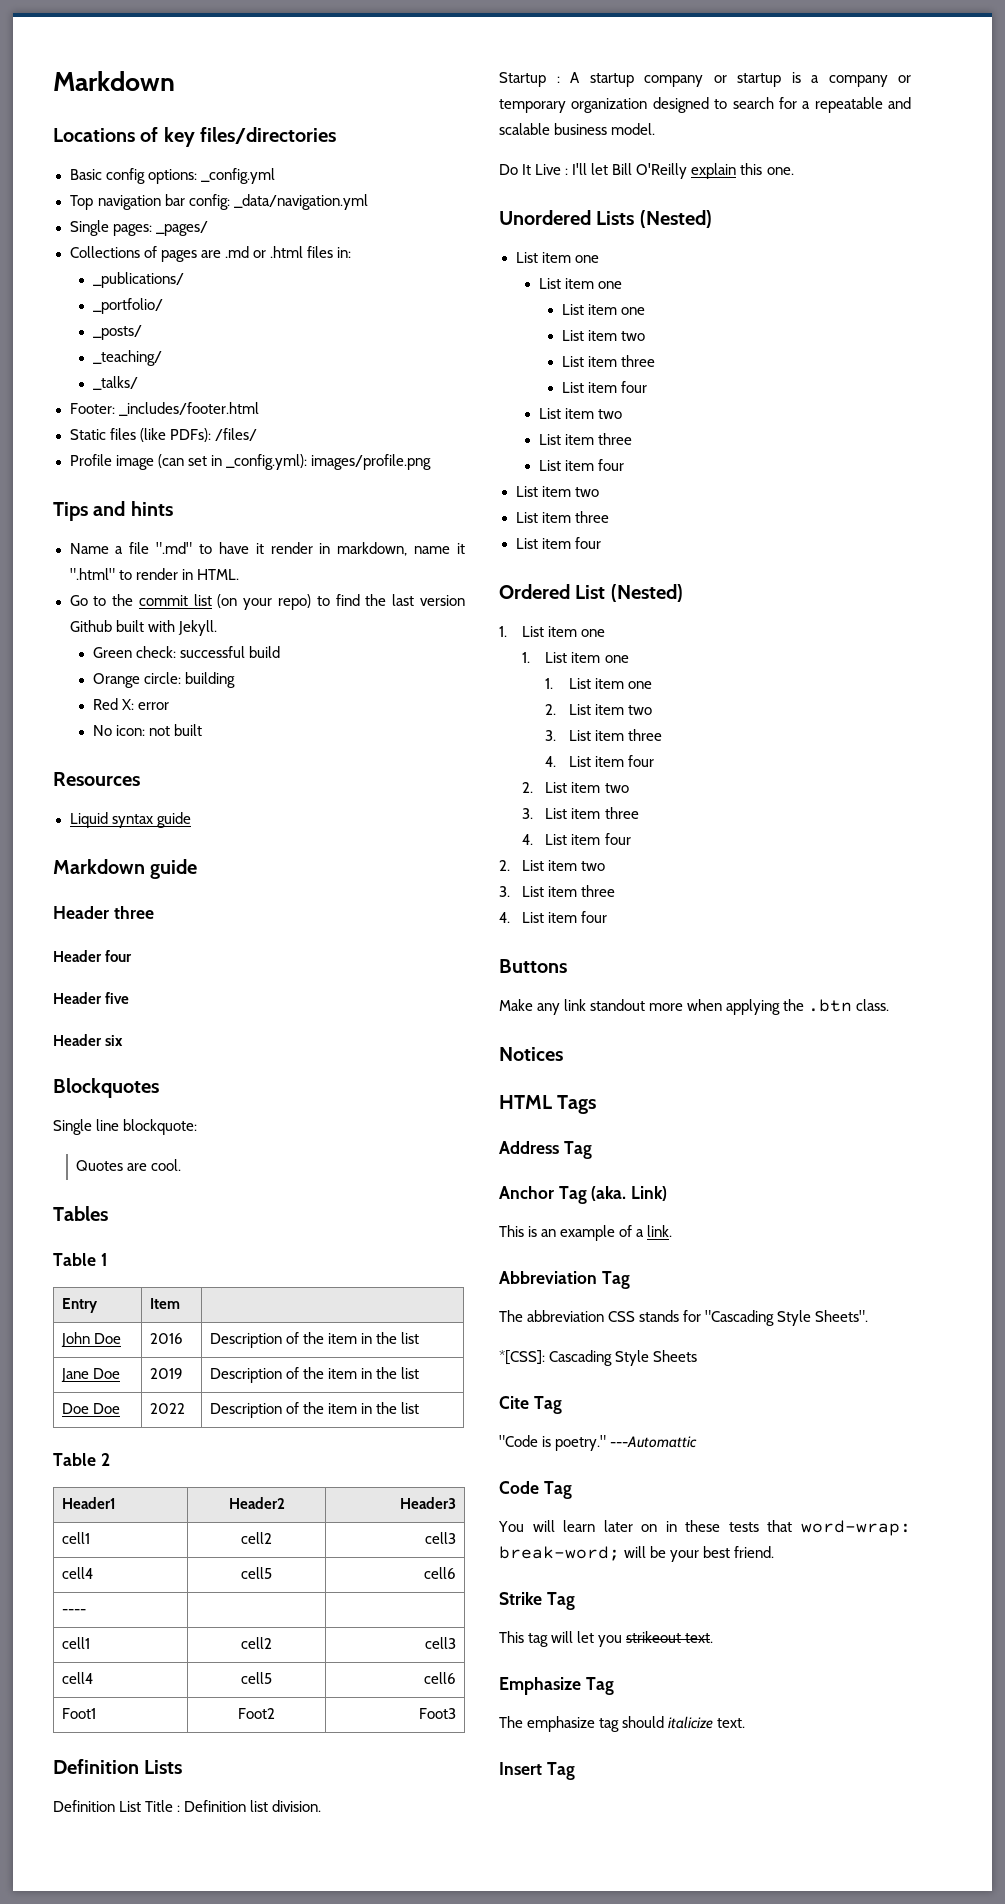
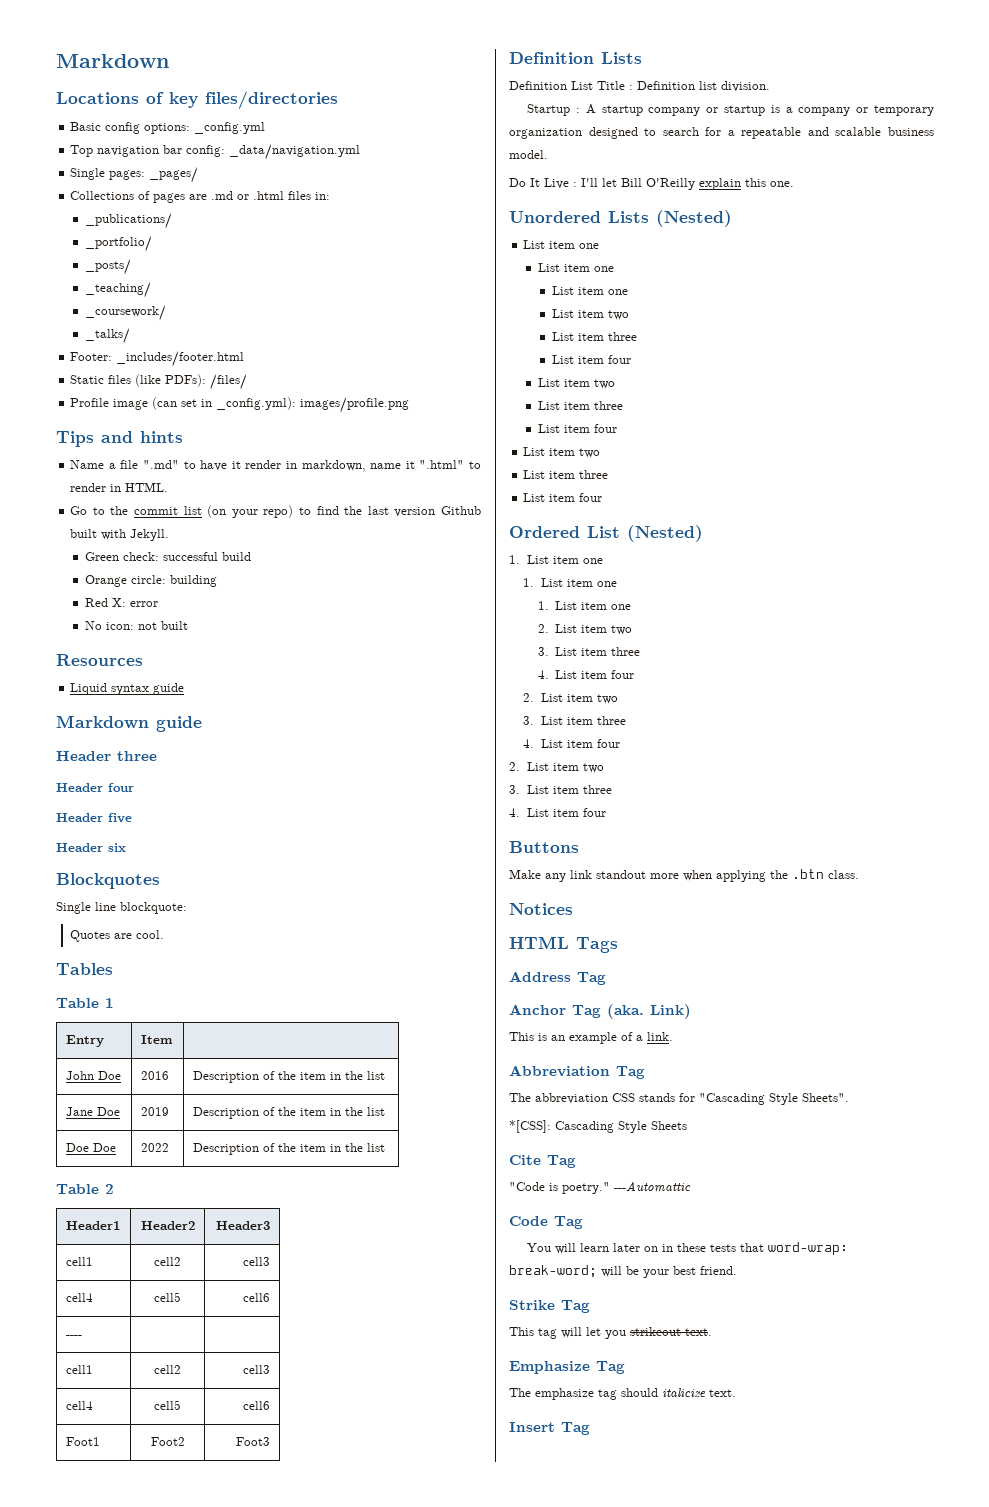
(162, 358) none -> [84,305,166,321] // _coursework/

